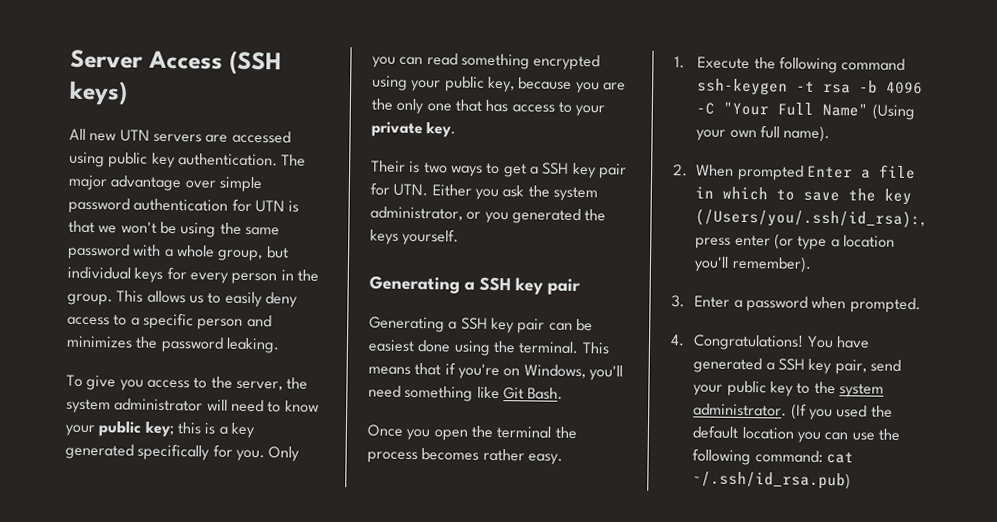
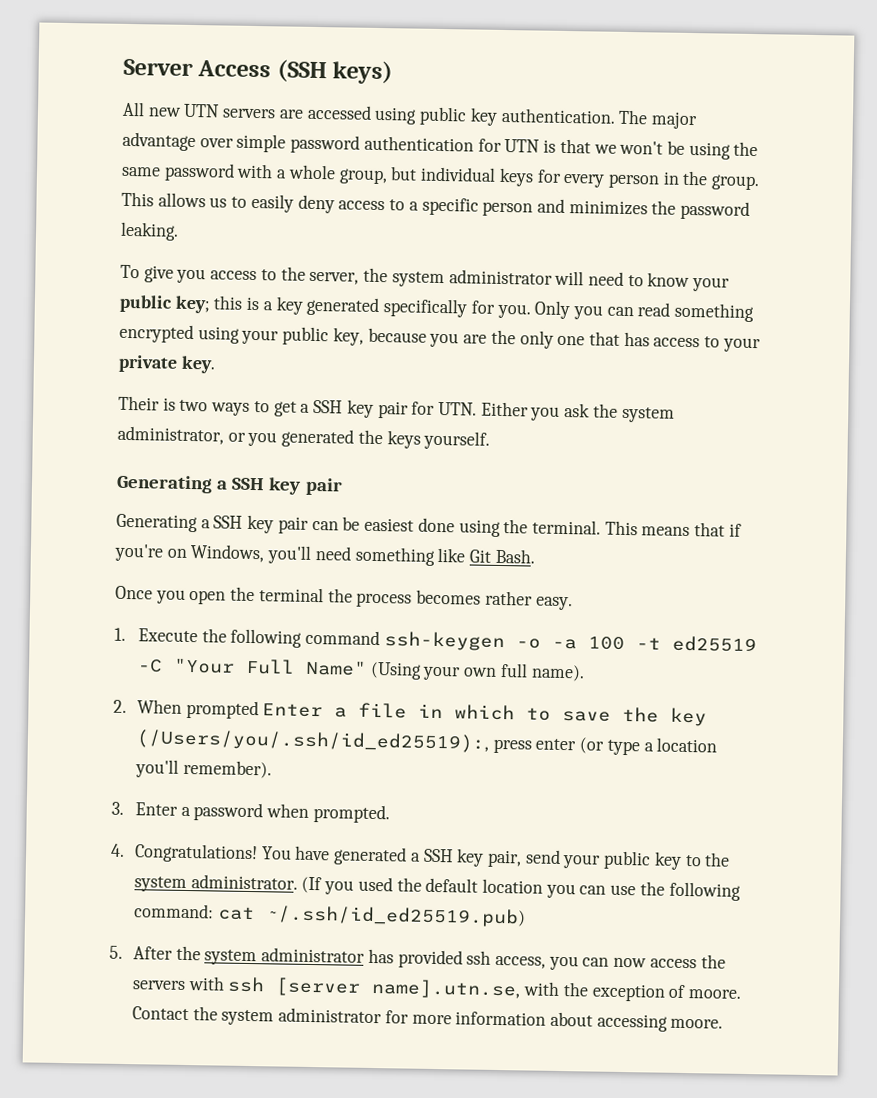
[796,80,924,95] -t rsa -b 4096 -> [515,635,757,653] -o -a 100 -t ed25519
[695,208,926,229] (/Users/you/.ssh/id_rsa):, -> [135,729,490,753] (/Users/you/.ssh/id_ed25519):,
[692,471,852,490] ~/.ssh/id_rsa.pub) -> [264,905,526,928] [109,945,726,971] [131,976,742,1002] [131,1006,724,1032] ~/.ssh/id_ed25519.pub) // 5. After the system administrator has provided ssh access, you can now access the servers with ssh [server name].utn.se, with the exception of moore. Contact the system administrator for more information about accessing moore.

